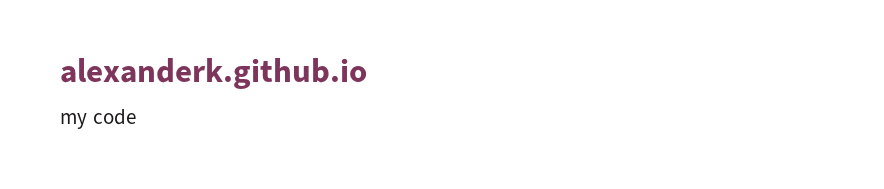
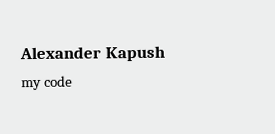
[60,58,367,89] alexanderk.github.io -> [19,45,165,62] Alexander Kapush

